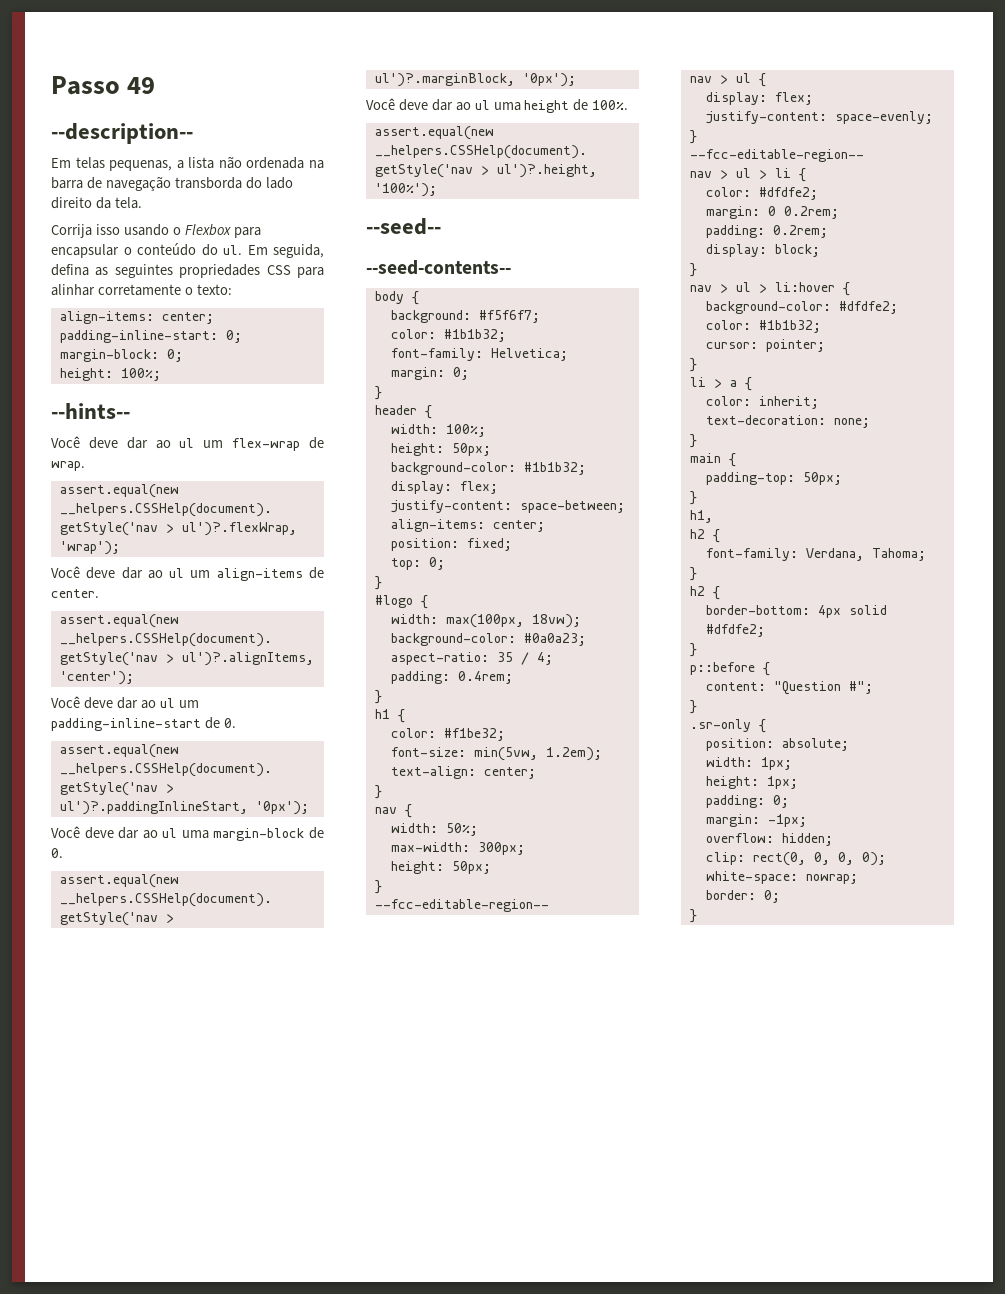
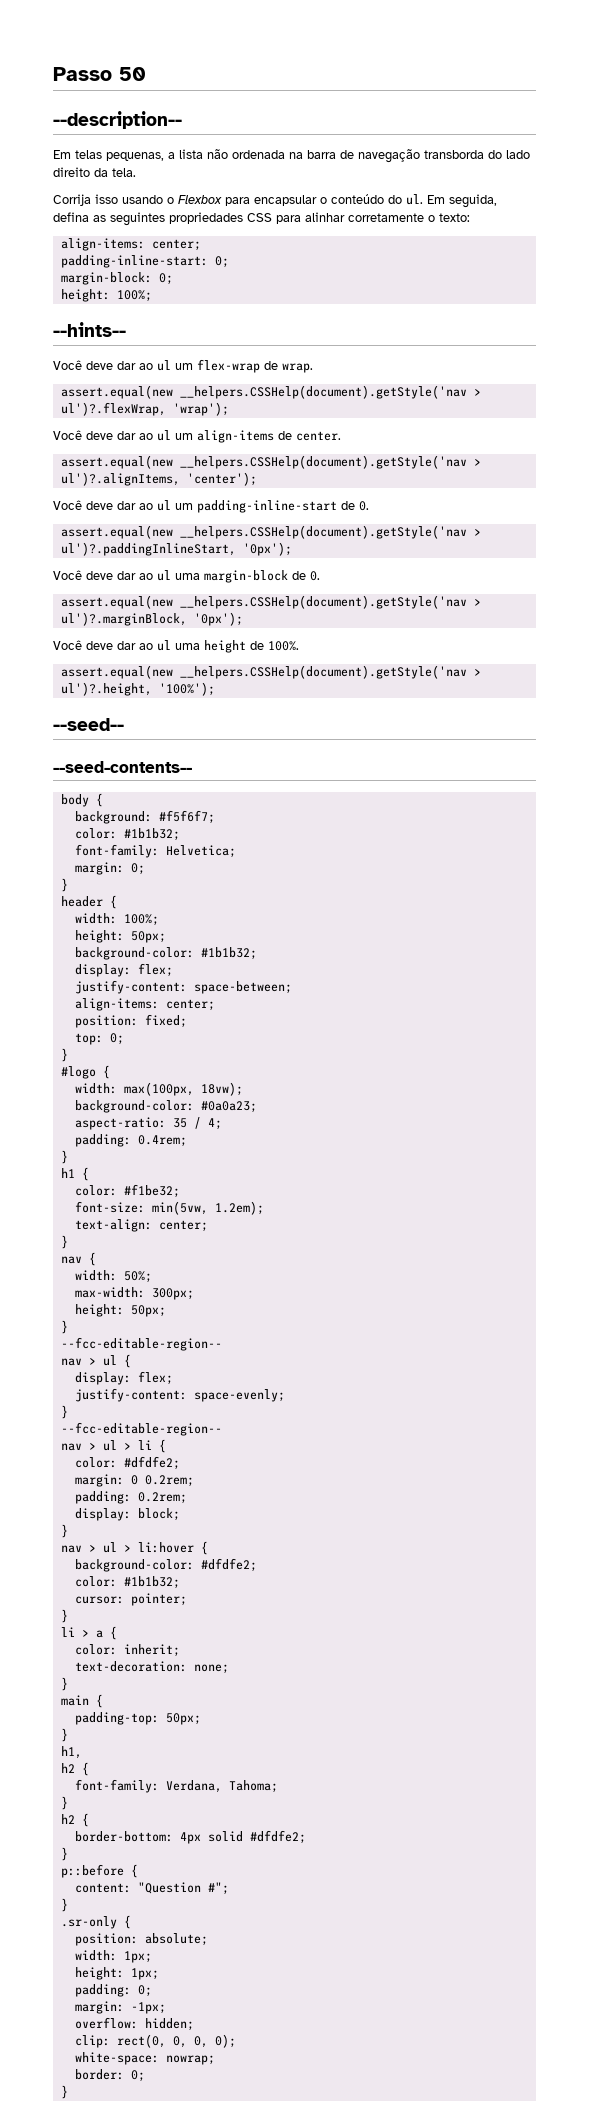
[127,77,156,94] 49 -> [119,67,146,81] 50

